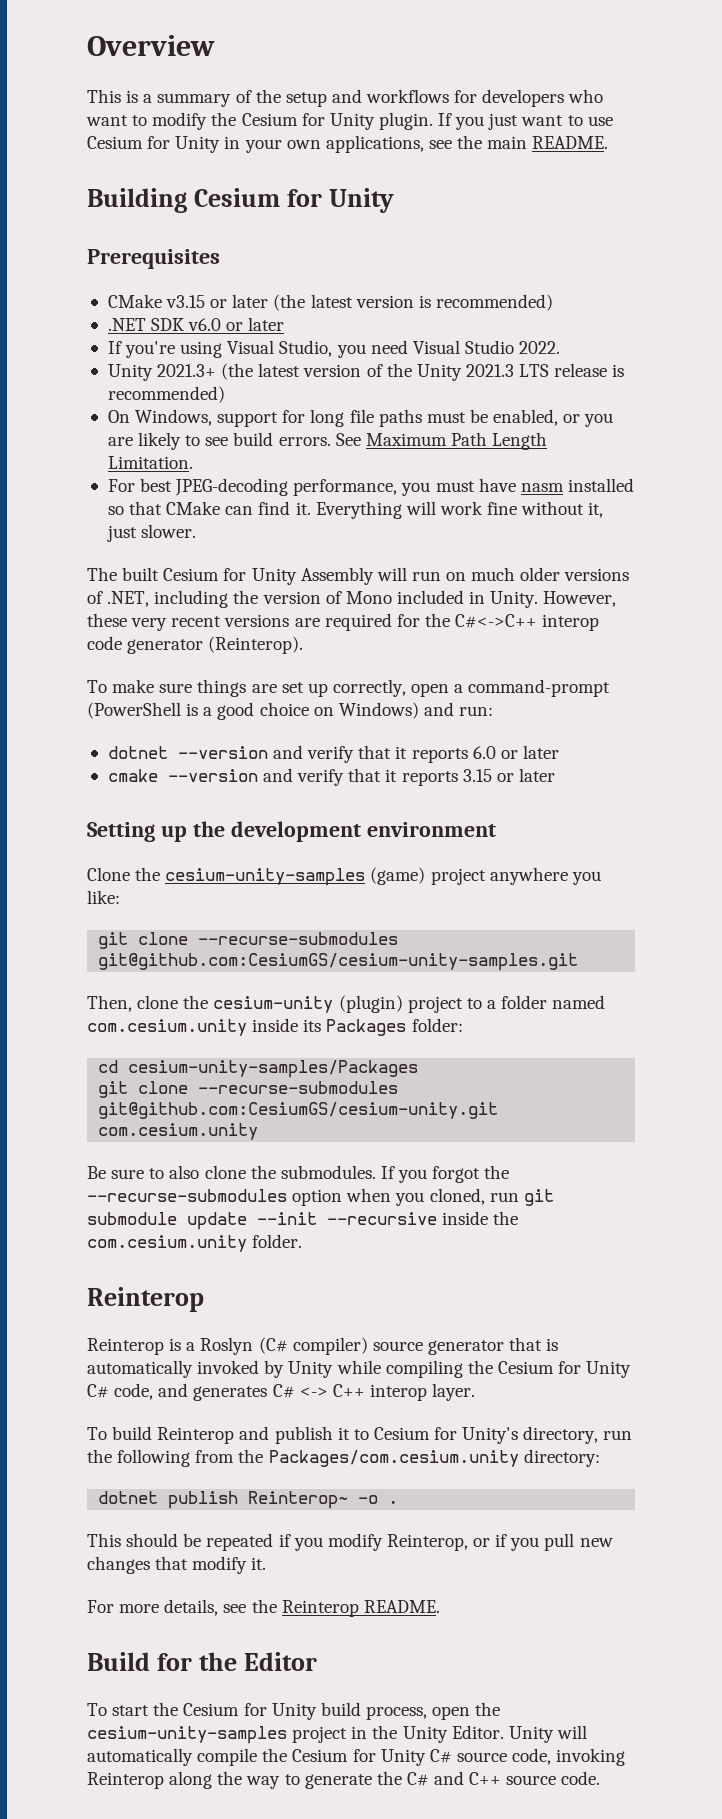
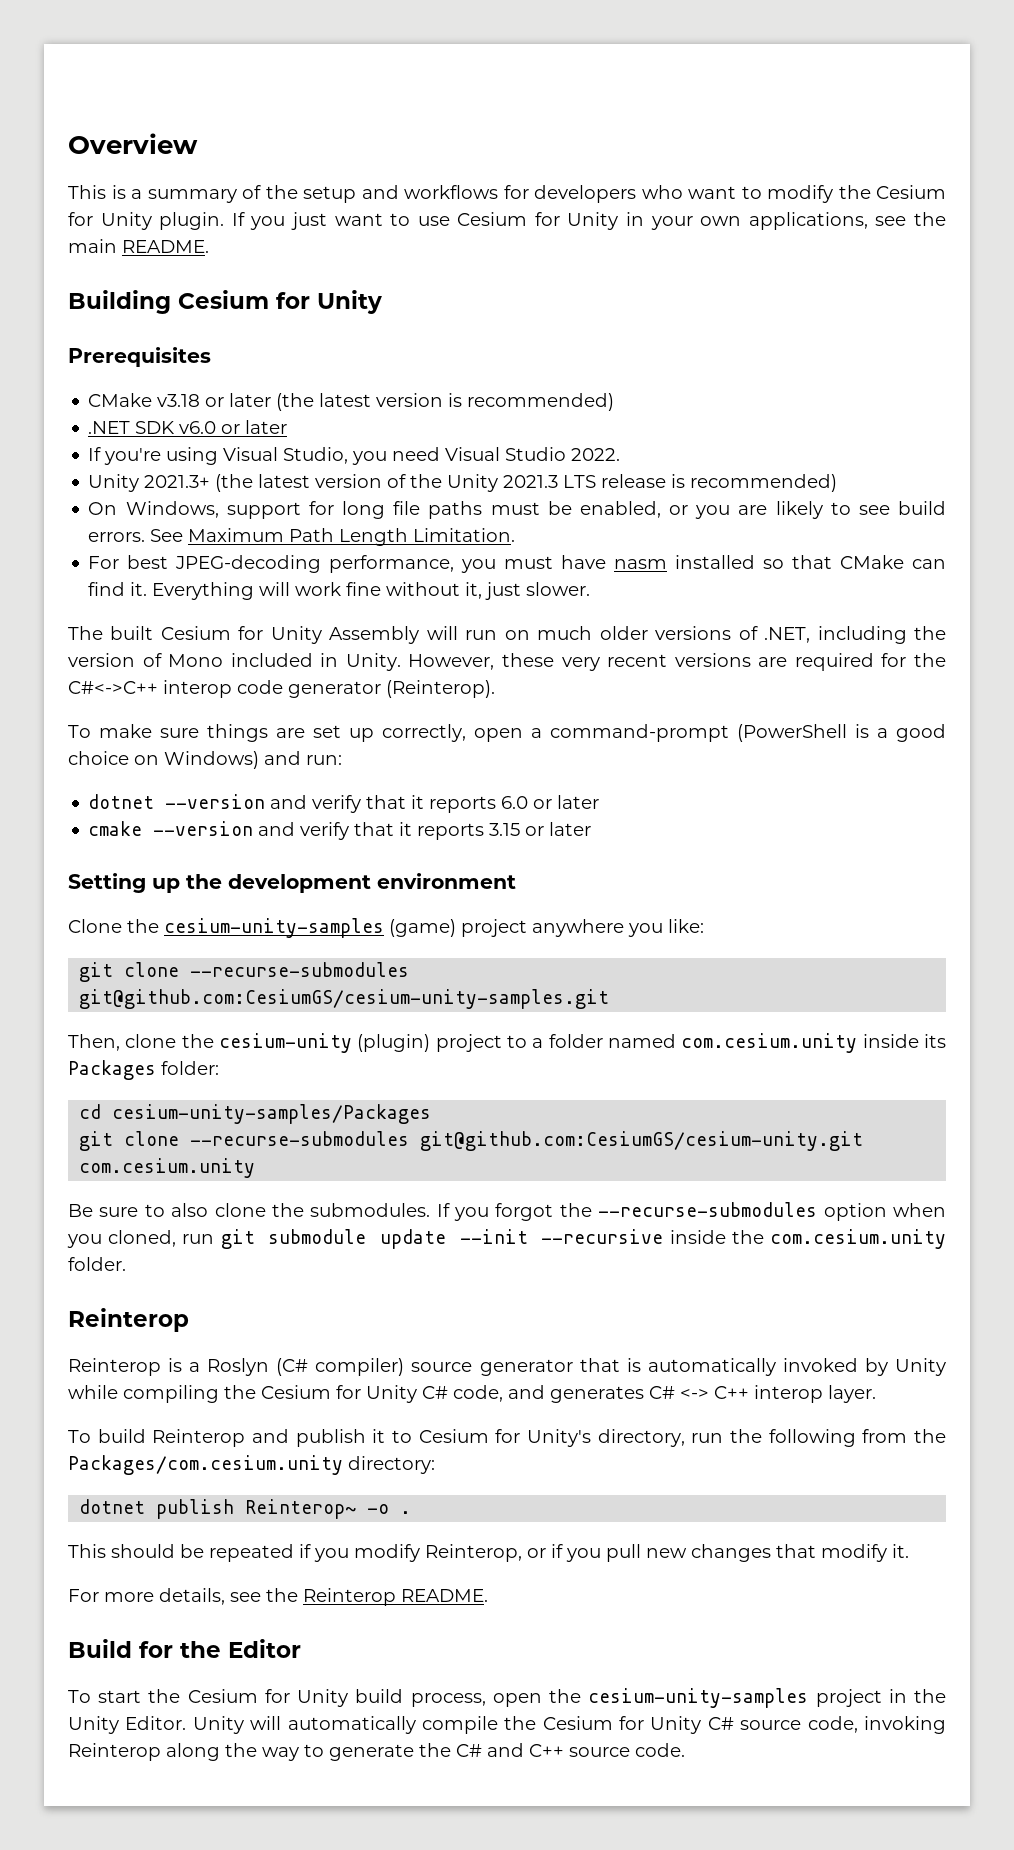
[166,295,206,308] v3.15 -> [157,394,201,407] v3.18

